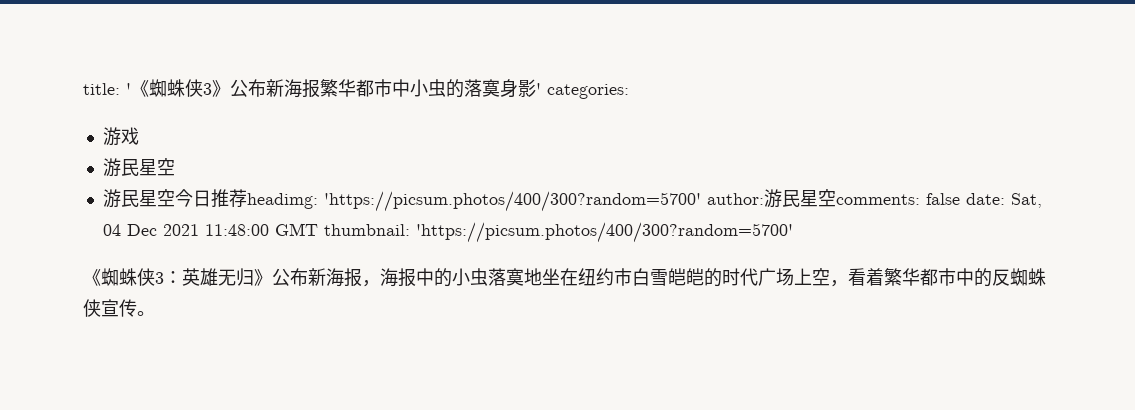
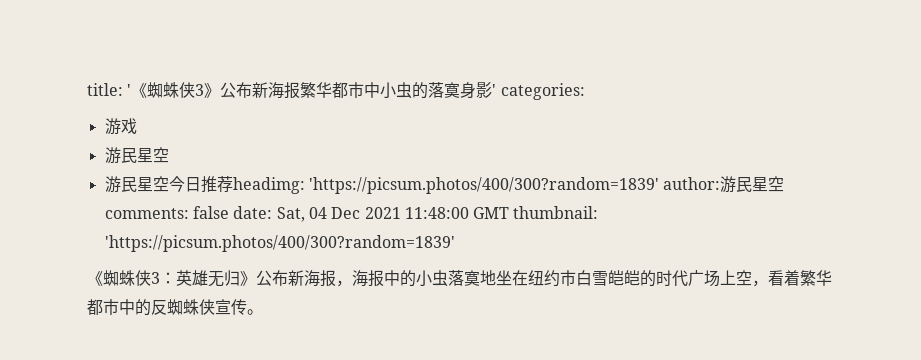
[323,191,701,212] 'https://picsum.photos/400/300?random=5700' -> [308,177,659,194] 'https://picsum.photos/400/300?random=1839'
[415,222,793,243] 'https://picsum.photos/400/300?random=5700' -> [104,235,455,252] 'https://picsum.photos/400/300?random=1839'

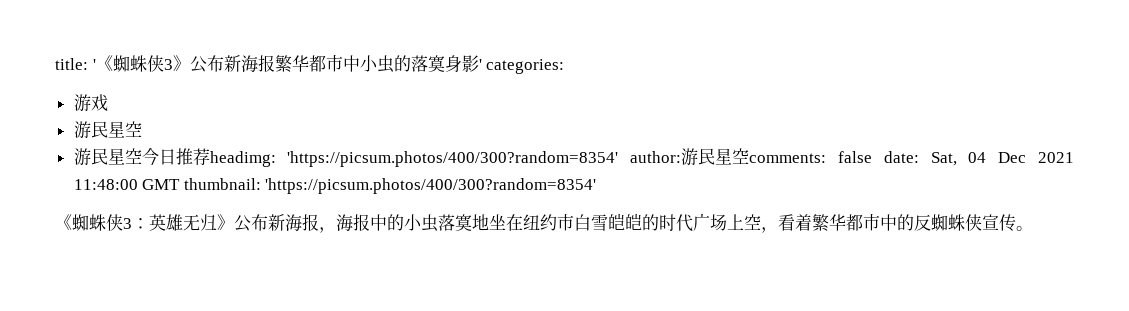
[308,177,659,194] 'https://picsum.photos/400/300?random=1839' -> [287,151,619,167] 'https://picsum.photos/400/300?random=8354'
[104,235,455,252] 'https://picsum.photos/400/300?random=1839' -> [265,178,597,194] 'https://picsum.photos/400/300?random=8354'

